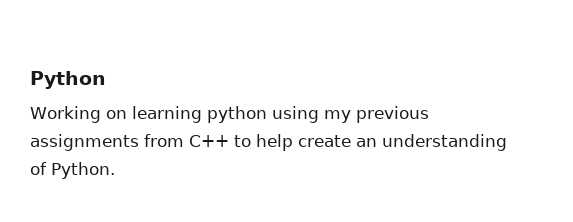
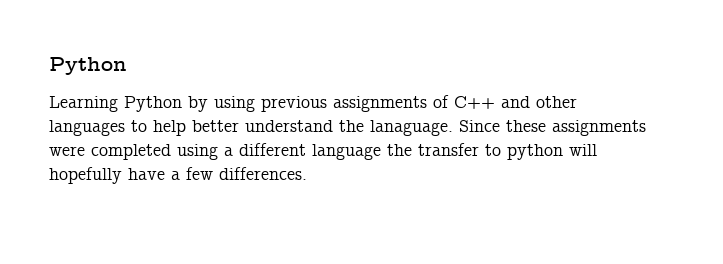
[30,106,429,123] [30,134,507,151] [30,162,115,179] Working on learning python using my previous assignments from C++ to help create an understanding of Python. -> [49,95,577,112] [49,120,646,136] [49,143,597,160] [49,167,307,184] Learning Python by using previous assignments of C++ and other languages to help better understand the lanaguage. Since these assignments were completed using a different language the transfer to python will hopefully have a few differences.

